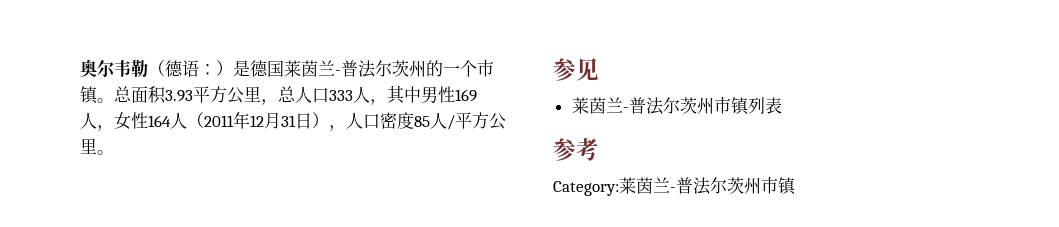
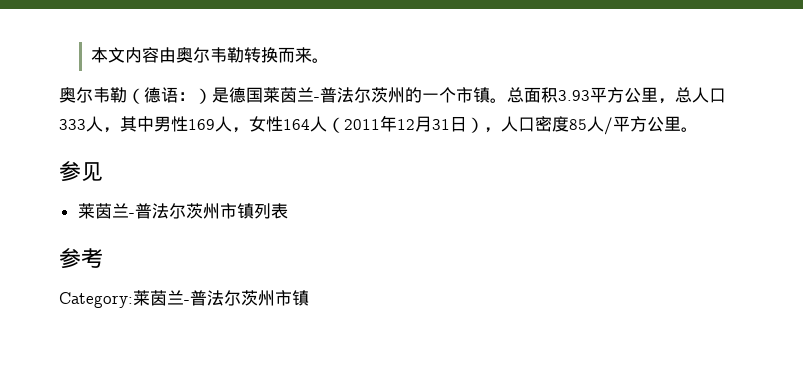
(80, 68) none -> [91,47,330,63] 本文内容由奥尔韦勒转换而来。 //

